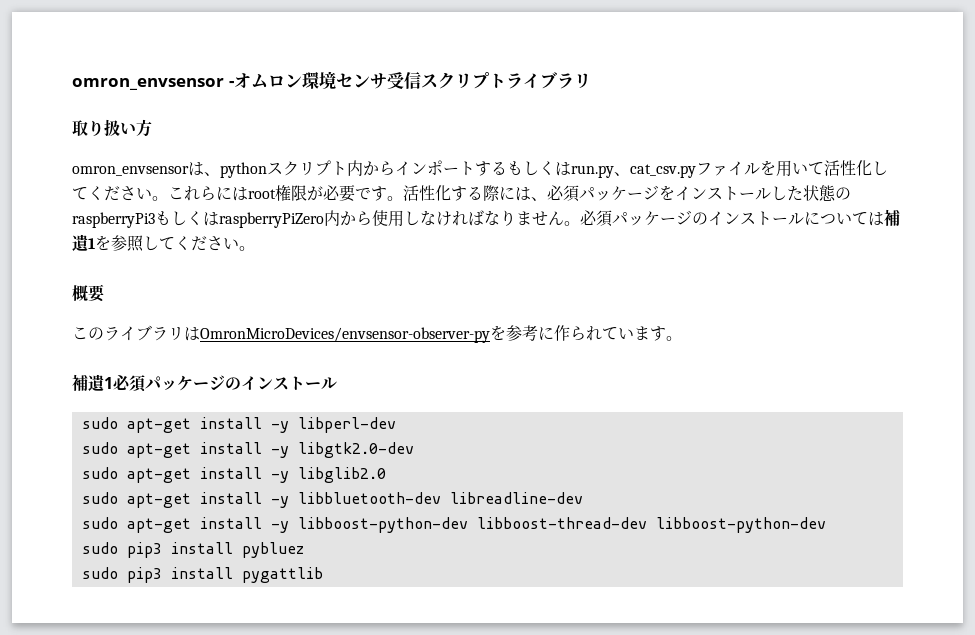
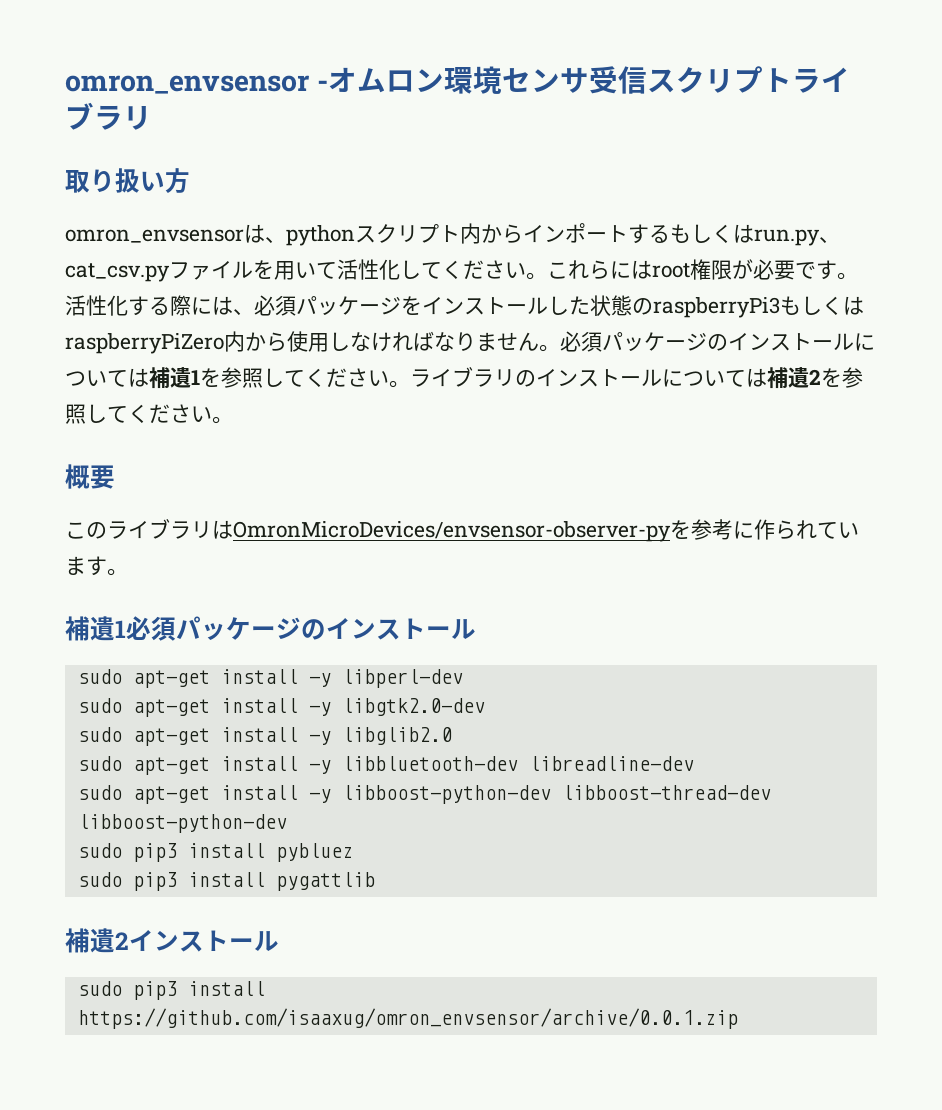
(255, 248) none -> [410,367,863,389] [65,404,233,424] ライブラリのインストールについては補遺2を参照してください。
(323, 575) none -> [65,928,279,953] [77,981,265,1000] [77,1008,738,1029] // 補遺2インストール // sudo pip3 install https://github.com/isaaxug/omron_envsensor/archive/0.0.1.zip

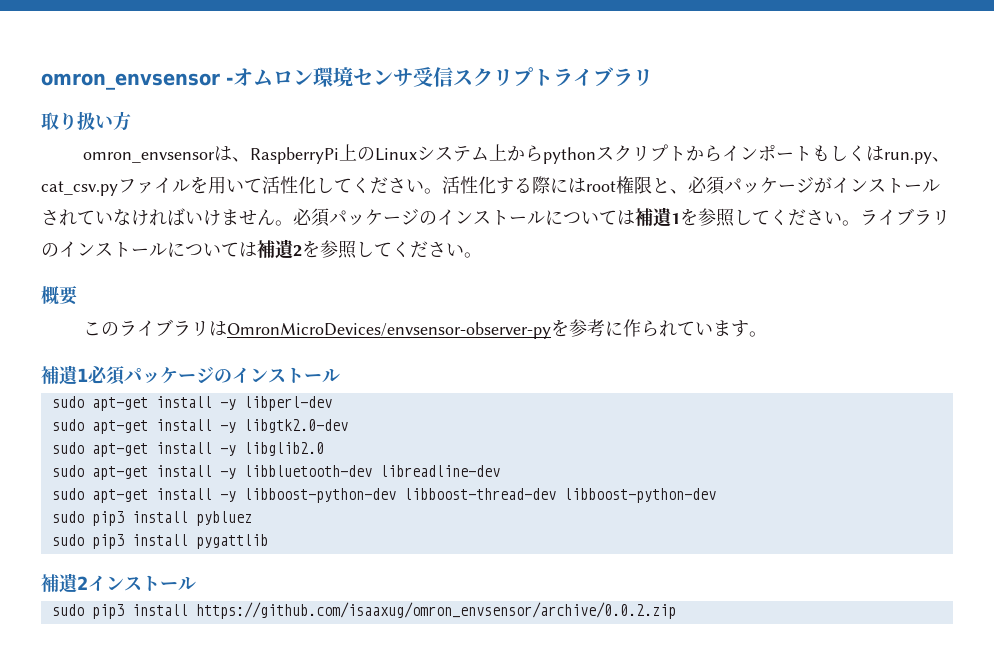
(286, 240) none -> [250,144,544,164] RaspberryPi上のLinuxシステム上から
[460,223,481,244] 内 -> (687, 153) none
[628,224,670,244] する -> (813, 153) none
[547,259,858,280] これらにはroot権限が必要です。 -> (442, 191) none
(233, 305) none -> [586,176,670,194] root権限と
[401,295,864,318] [65,331,350,354] をインストールした状態のraspberryPi3もしくはraspberryPiZero内から使用し -> [814,177,940,194] [41,209,113,226] がインストールされてい
[434,332,476,351] なり -> [185,209,221,226] いけ
[77,1008,738,1029] https://github.com/isaaxug/omron_envsensor/archive/0.0.1.zip -> [195,602,676,619] https://github.com/isaaxug/omron_envsensor/archive/0.0.2.zip

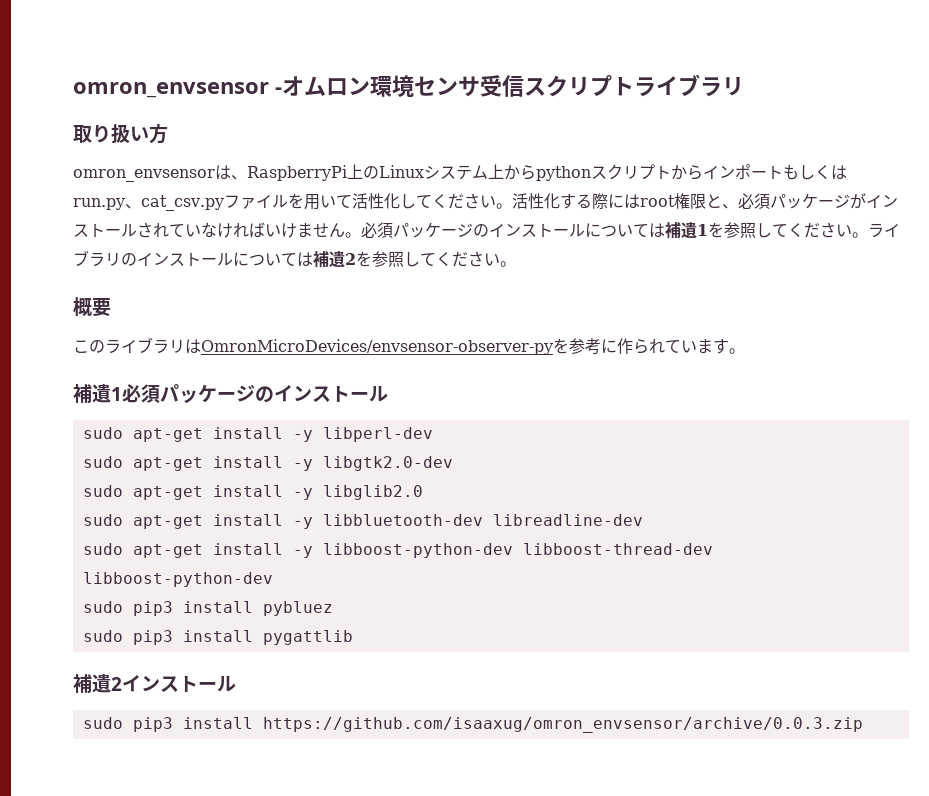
[195,602,676,619] https://github.com/isaaxug/omron_envsensor/archive/0.0.2.zip -> [262,717,863,733] https://github.com/isaaxug/omron_envsensor/archive/0.0.3.zip

